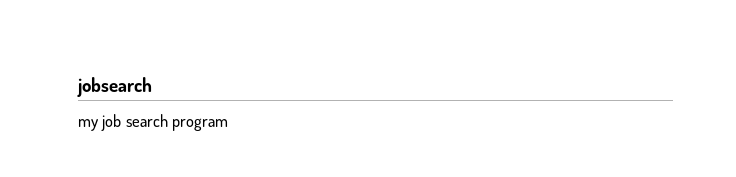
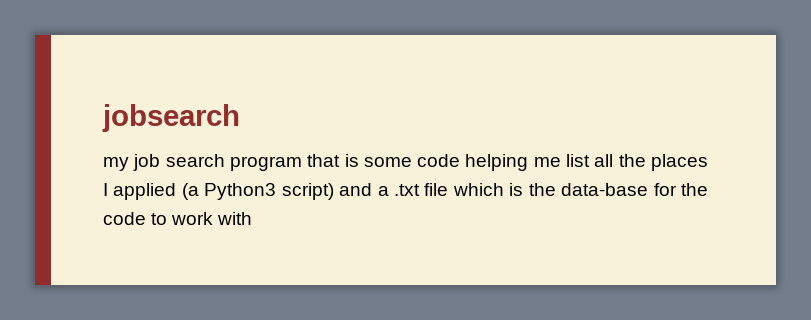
(229, 124) none -> [307,154,708,171] [103,183,709,200] [103,212,253,225] that is some code helping me list all the places I applied (a Python3 script) and a .txt file which is the data-base for the code to work with

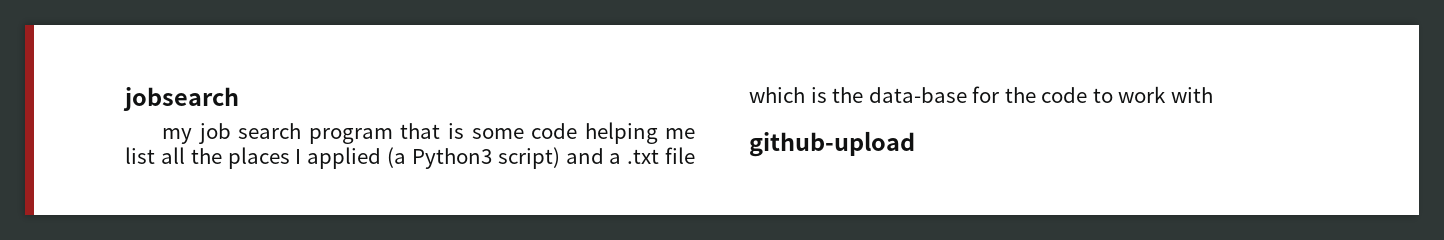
(253, 218) none -> [749,131,915,157] // github-upload

